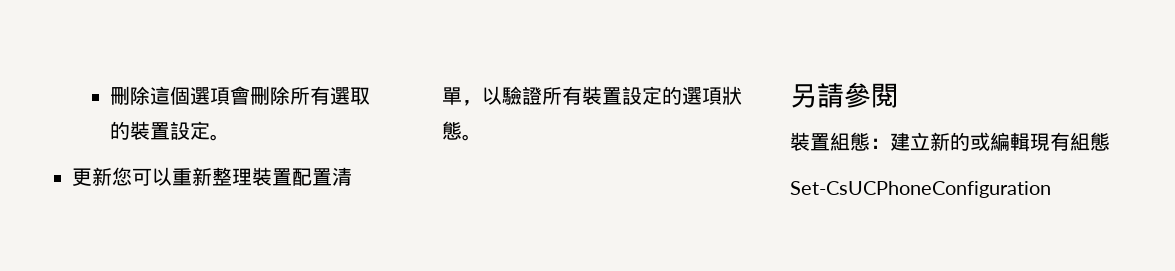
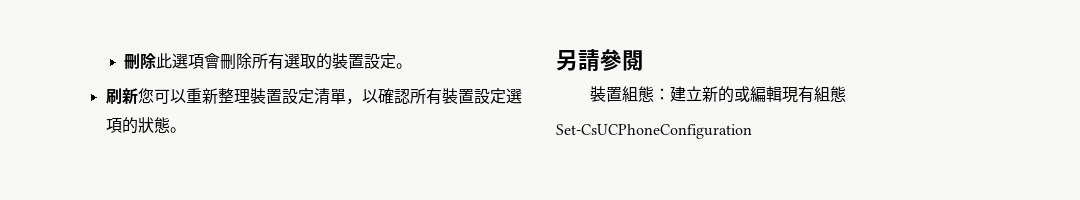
[110,86,191,105] 刪除這個 -> [124,53,173,69] 刪除此
[72,168,92,186] 更 -> [105,88,122,104] 刷
[292,168,332,186] 配置 -> [281,88,314,104] 設定
[502,86,542,105] 驗證 -> [377,88,410,104] 確認
[662,86,722,105] 的選項 -> [505,88,522,104] [105,117,138,134] 選項的

